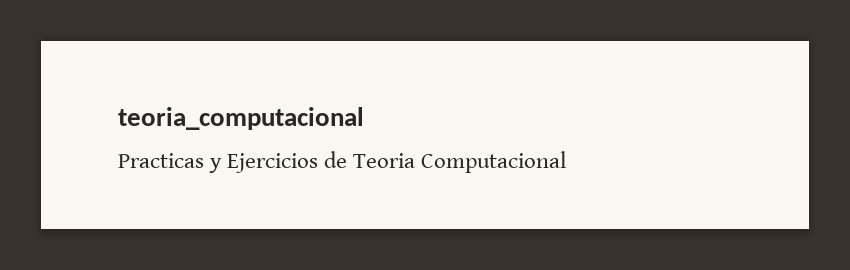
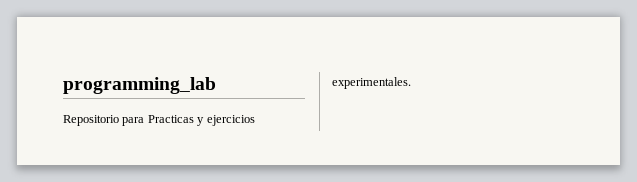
[118,107,364,130] [118,151,567,173] teoria_computacional // Practicas y Ejercicios de Teoria Computacional -> [63,77,216,94] [63,115,255,126] [332,77,411,89] programming_lab // Repositorio para Practicas y ejercicios experimentales.

